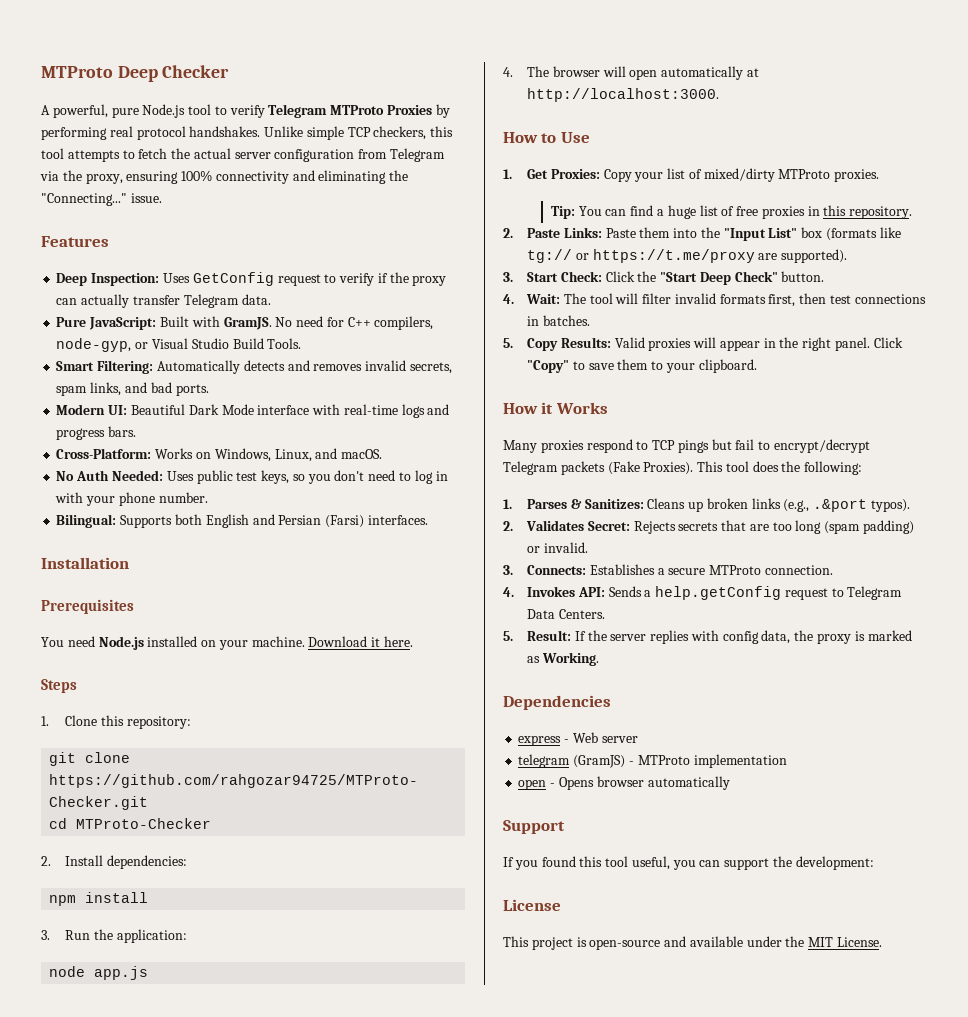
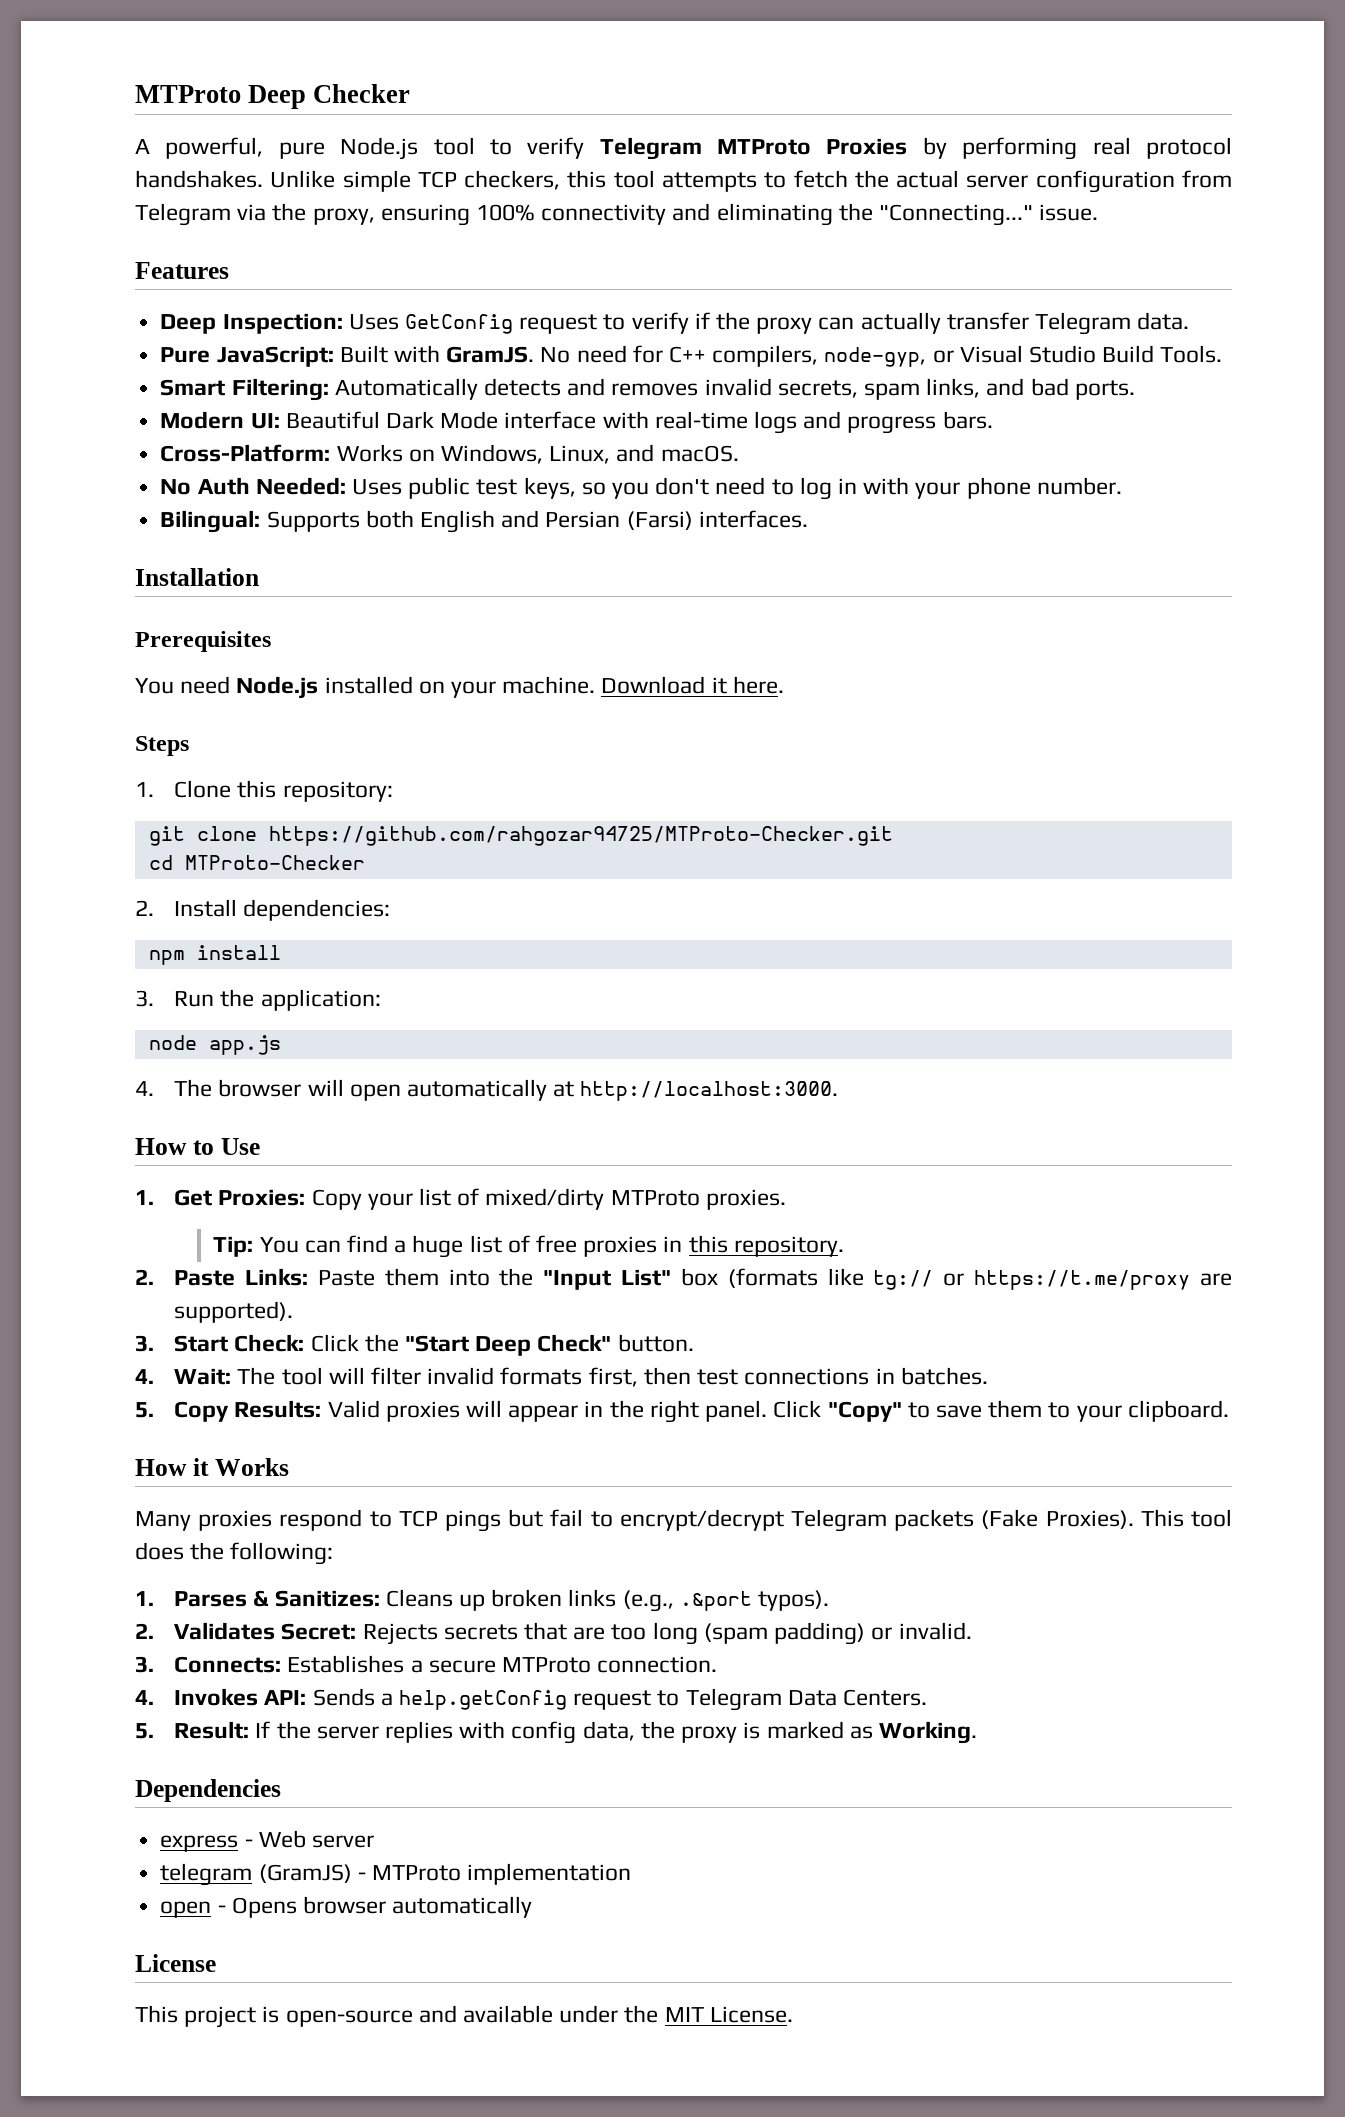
[503,820,565,834] [503,856,874,870] // Support // If you found this tool useful, you can support the development: -> (533, 1907) none

